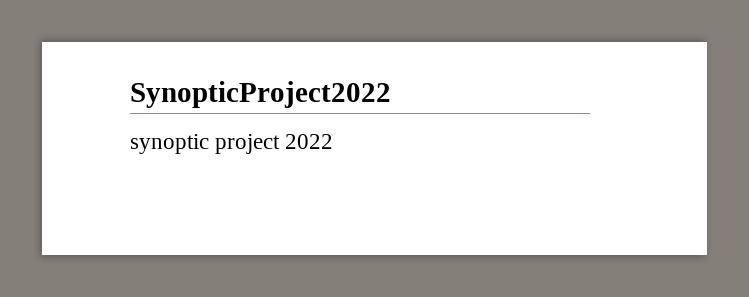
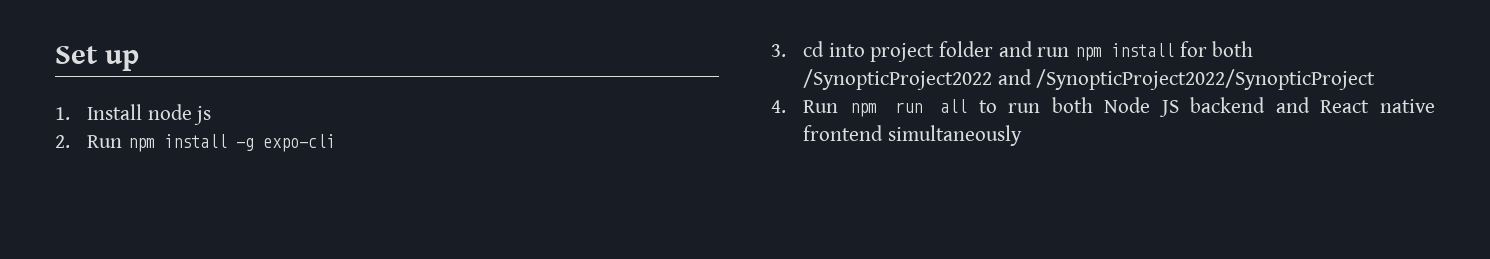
[130,81,391,108] [130,134,334,154] SynopticProject2022 // synoptic project 2022 -> [55,46,139,71] [55,104,212,125] [55,134,335,152] [771,41,1254,62] [803,69,1376,90] [771,97,1435,117] [803,125,1022,146] Set up // 1. Install node js // 2. Run npm install -g expo-cli // 3. cd into project folder and run npm install for both /SynopticProject2022 and /SynopticProject2022/SynopticProject // 4. Run npm run all to run both Node JS backend and React native frontend simultaneously

